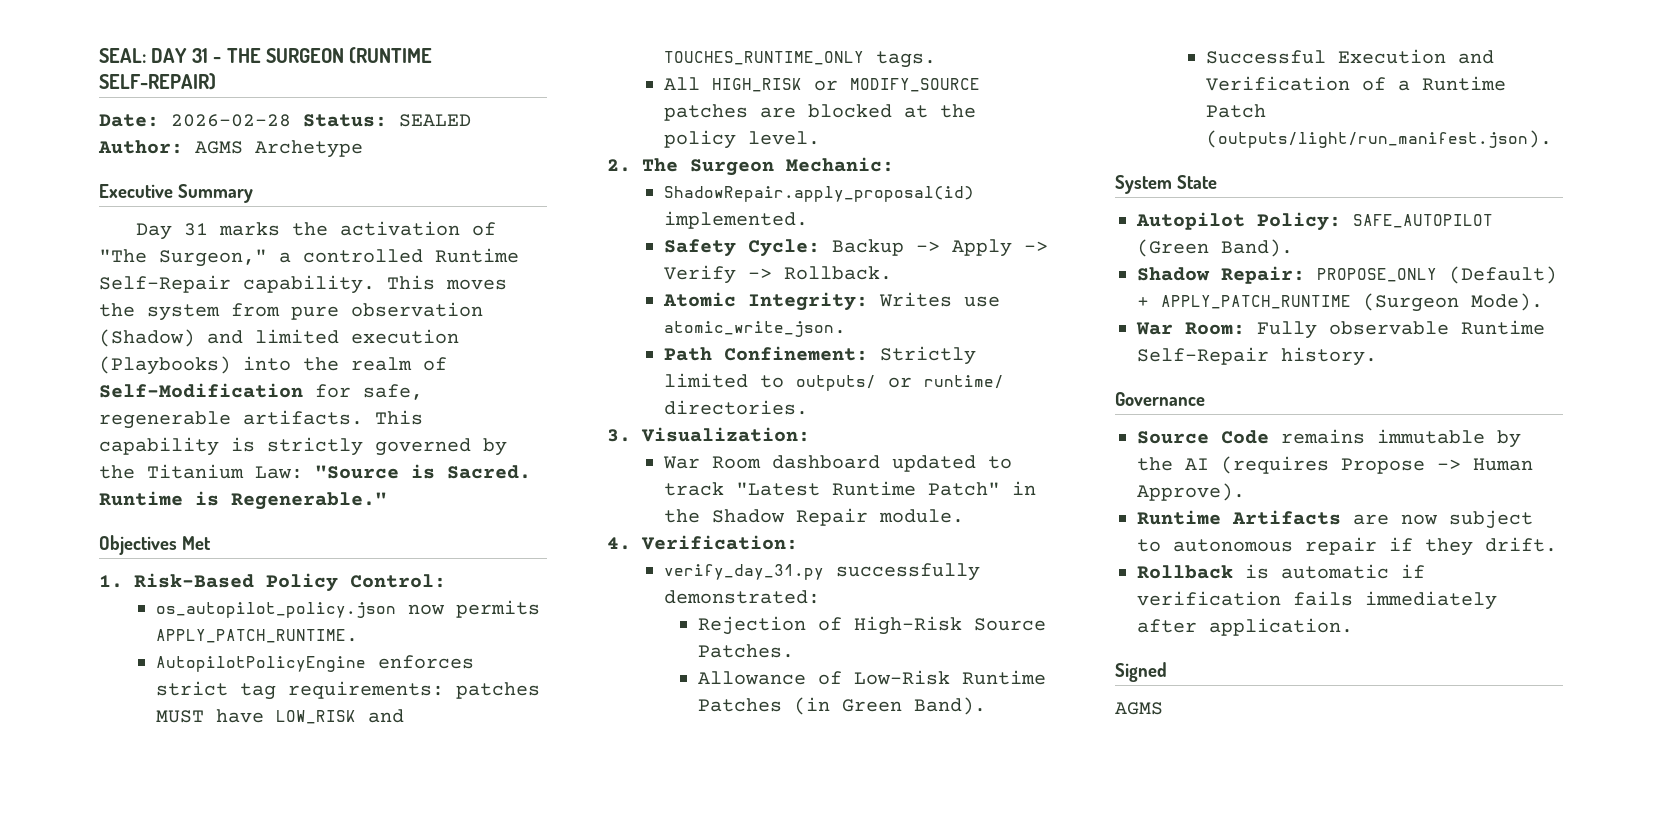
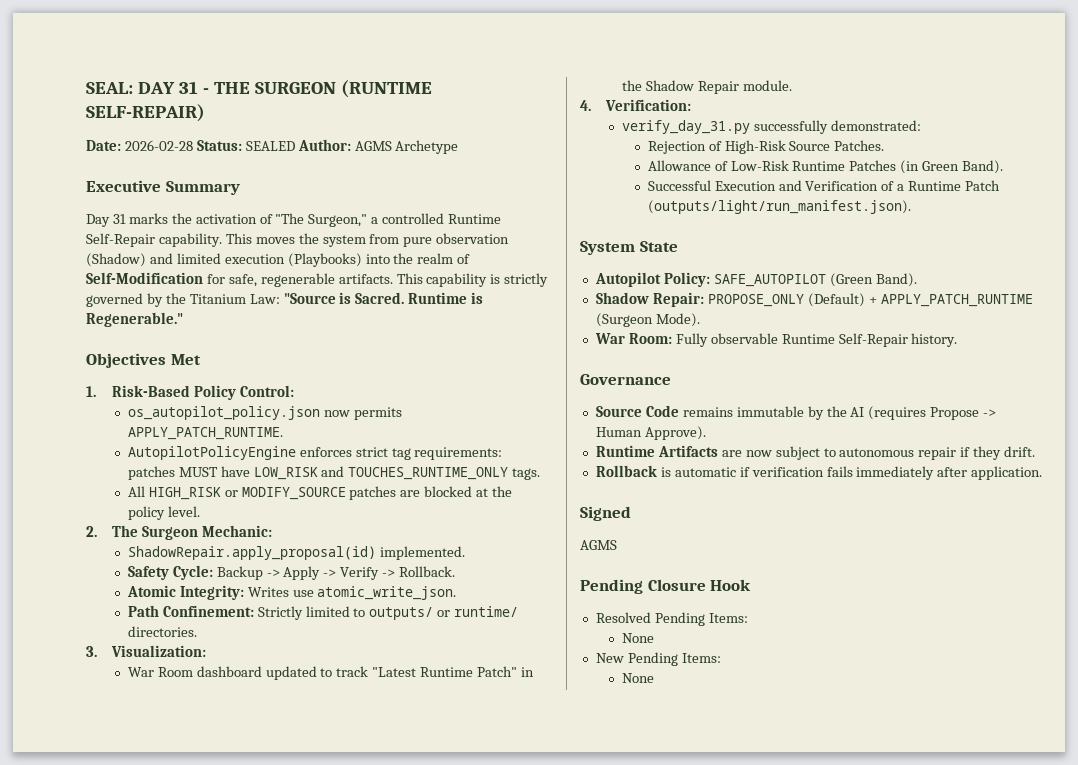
(1163, 708) none -> [580,579,752,594] [595,612,748,626] [621,633,654,643] [595,652,721,666] [621,673,654,683] // Pending Closure Hook // Resolved Pending Items: // None // New Pending Items: // None

